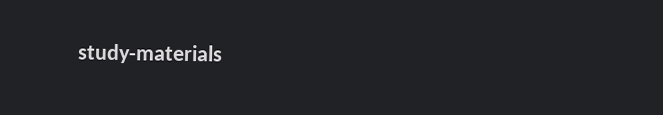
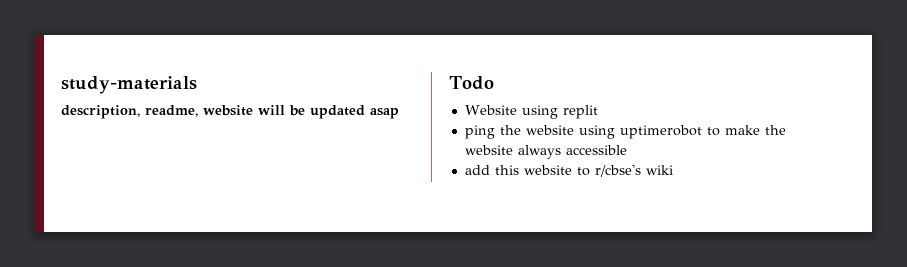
(223, 54) none -> [61,105,399,119] [449,76,494,90] [464,105,598,119] [464,125,786,139] [464,145,627,159] [464,164,673,177] // description, readme, website will be updated asap // Todo // Website using replit // ping the website using uptimerobot to make the website always accessible // add this website to r/cbse's wiki

